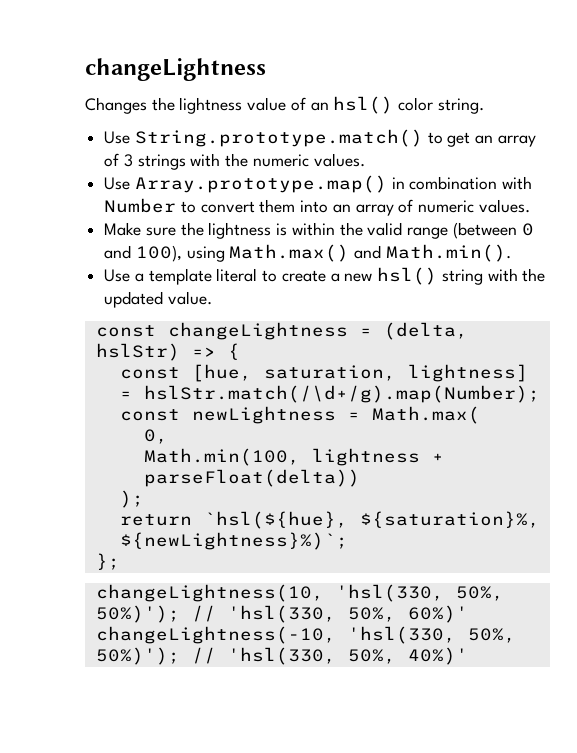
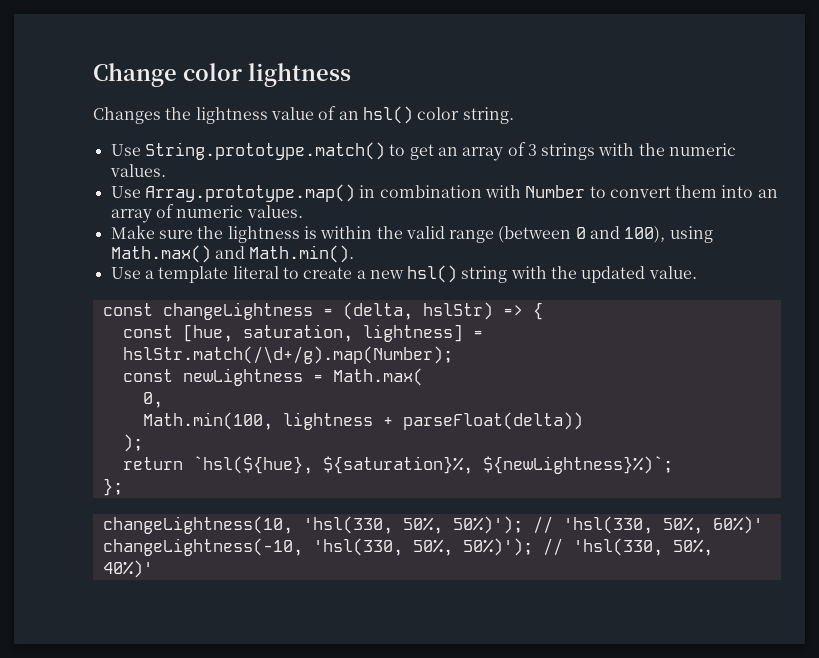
[85,58,266,81] changeLightness -> [93,63,351,87] Change color lightness

